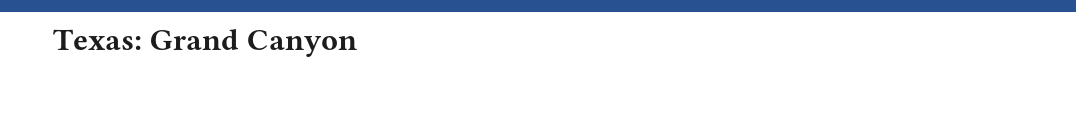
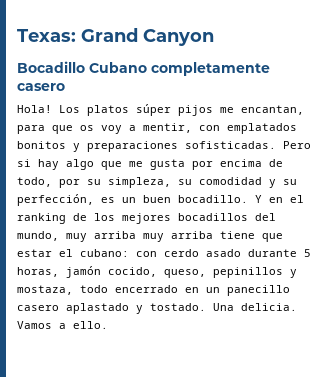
(357, 43) none -> [17,61,270,76] [17,83,65,91] [17,104,304,116] [17,123,297,134] [17,141,311,152] [17,159,283,170] [17,177,297,188] [17,194,304,206] [17,213,276,224] [17,231,283,242] [17,249,311,257] [17,266,297,278] [17,285,290,296] [17,303,297,314] [17,321,108,329] // Bocadillo Cubano completamente casero // Hola! Los platos súper pijos me encantan, para que os voy a mentir, con emplatados bonitos y preparaciones sofisticadas. Pero si hay algo que me gusta por encima de todo, por su simpleza, su comodidad y su perfección, es un buen bocadillo. Y en el ranking de los mejores bocadillos del mundo, muy arriba muy arriba tiene que estar el cubano: con cerdo asado durante 5 horas, jamón cocido, queso, pepinillos y mostaza, todo encerrado en un panecillo casero aplastado y tostado. Una delicia. Vamos a ello.

